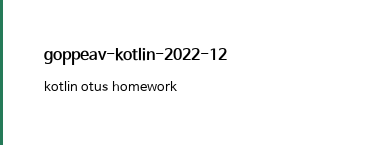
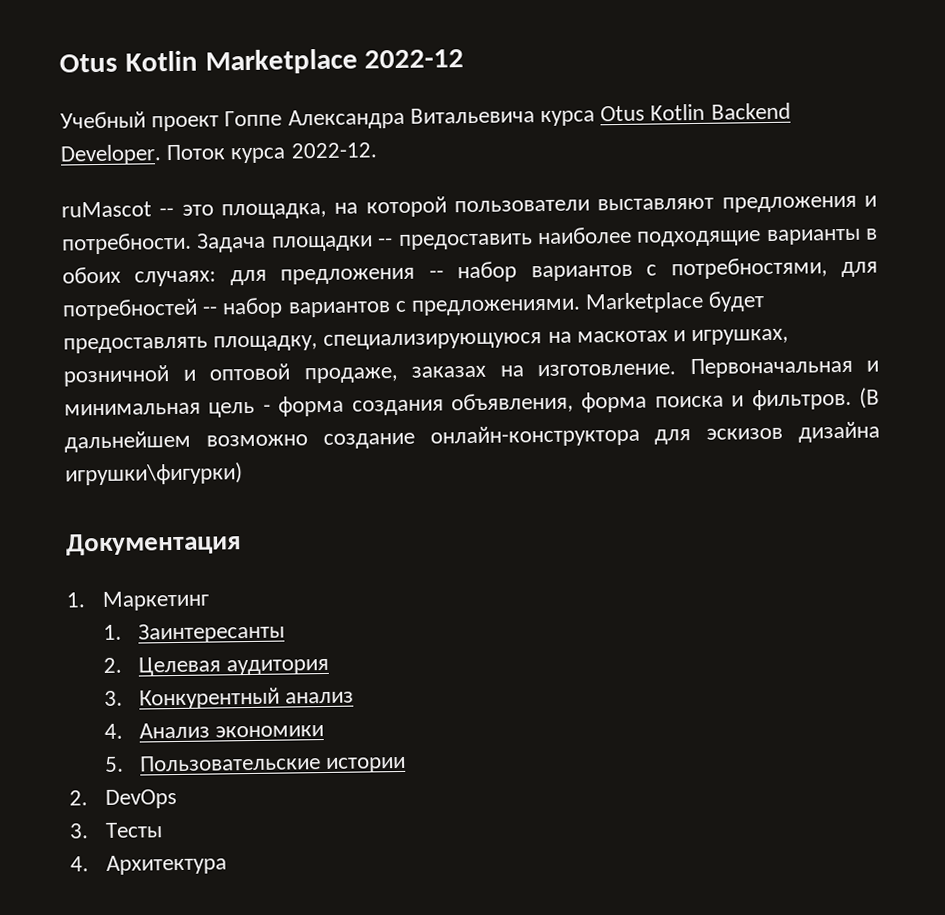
[44,47,227,65] [44,81,177,92] goppeav-kotlin-2022-12 // kotlin otus homework -> [59,48,465,75] [60,102,791,132] [60,142,377,166] [61,195,878,220] [61,226,878,255] [62,257,878,287] [62,291,766,321] [63,328,790,354] [63,356,879,387] [64,387,880,418] [64,421,881,453] [65,462,243,486] [65,532,241,556] [66,590,210,611] [102,622,286,644] [102,656,330,677] [103,687,355,710] [103,722,325,739] [103,754,407,773] [69,789,177,809] [69,822,163,839] [70,854,227,875] Otus Kotlin Marketplace 2022-12 // Учебный проект Гоппе Александра Витальевича курса Otus Kotlin Backend Developer. Поток курса 2022-12. // ruMascot -- это площадка, на которой пользователи выставляют предложения и потребности. Задача площадки -- предоставить наиболее подходящие варианты в обоих случаях: для предложения -- набор вариантов с потребностями, для потребностей -- набор вариантов с предложениями. Marketplace будет предоставлять площадку, специализирующуюся на маскотах и игрушках, розничной и оптовой продаже, заказах на изготовление. Первоначальная и минимальная цель - форма создания объявления, форма поиска и фильтров. (В дальнейшем возможно создание онлайн-конструктора для эскизов дизайна игрушки\фигурки) // Документация // 1. Маркетинг // 1. Заинтересанты // 2. Целевая аудитория // 3. Конкурентный анализ // 4. Анализ экономики // 5. Пользовательские истории // 2. DevOps // 3. Тесты // 4. Архитектура

